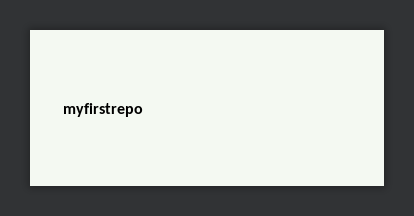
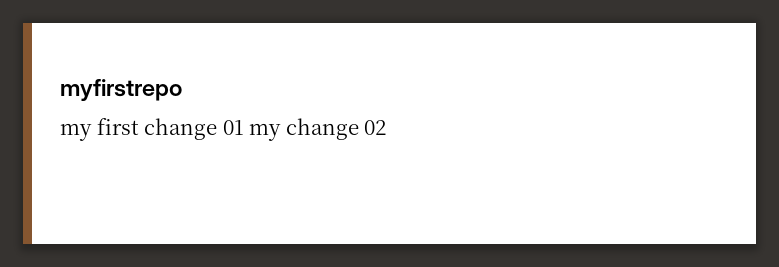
(143, 110) none -> [60,118,387,141] // my first change 01 my change 02

